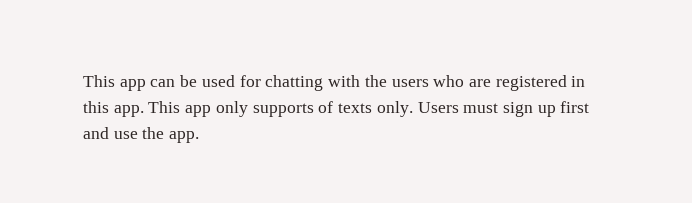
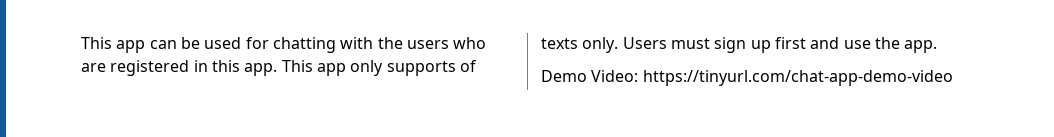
(200, 137) none -> [541,70,953,86] // Demo Video: https://tinyurl.com/chat-app-demo-video

